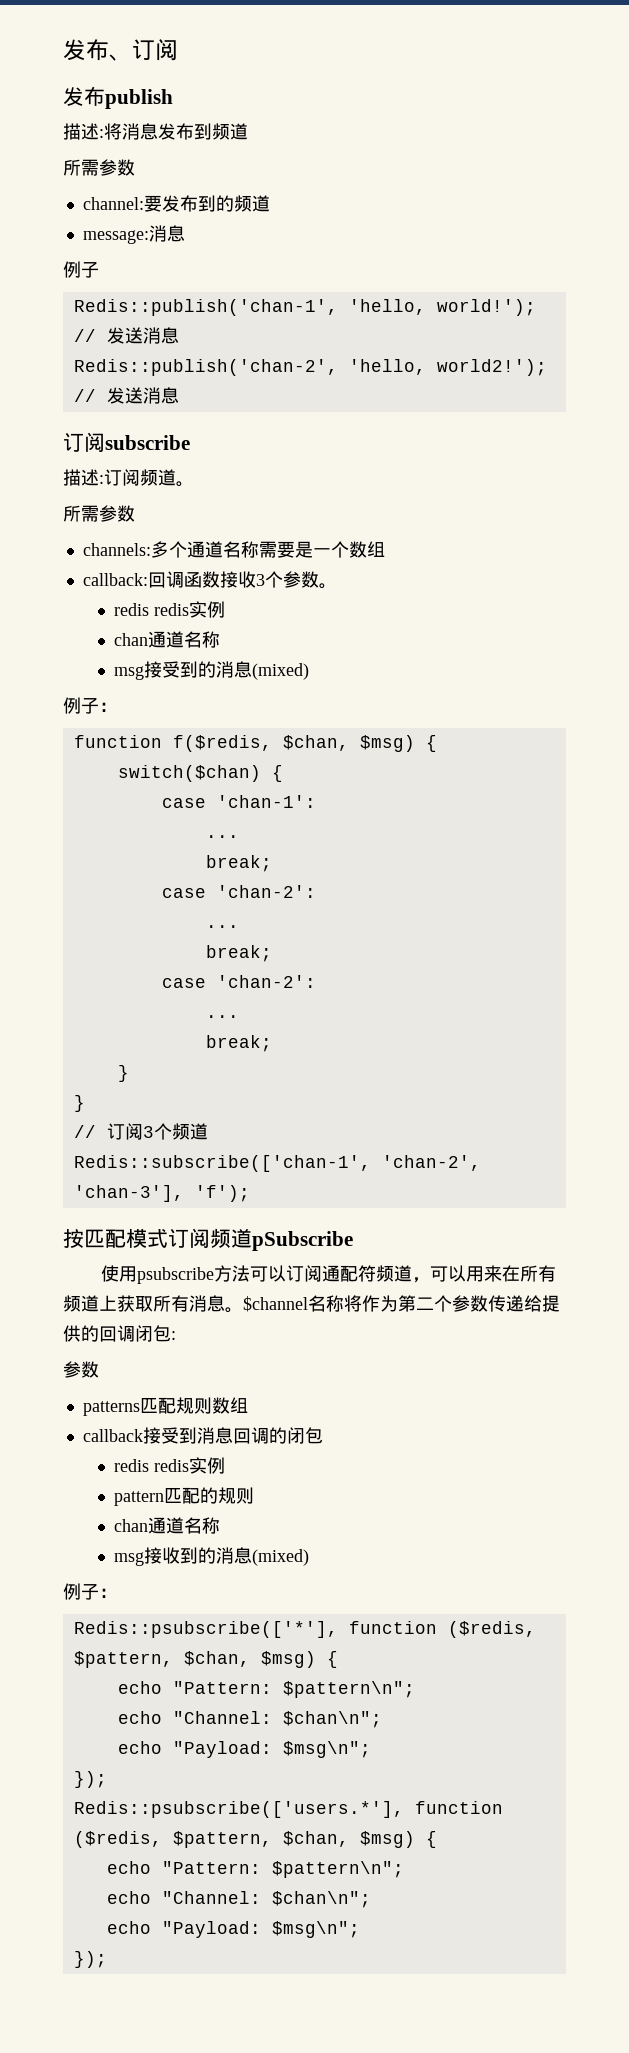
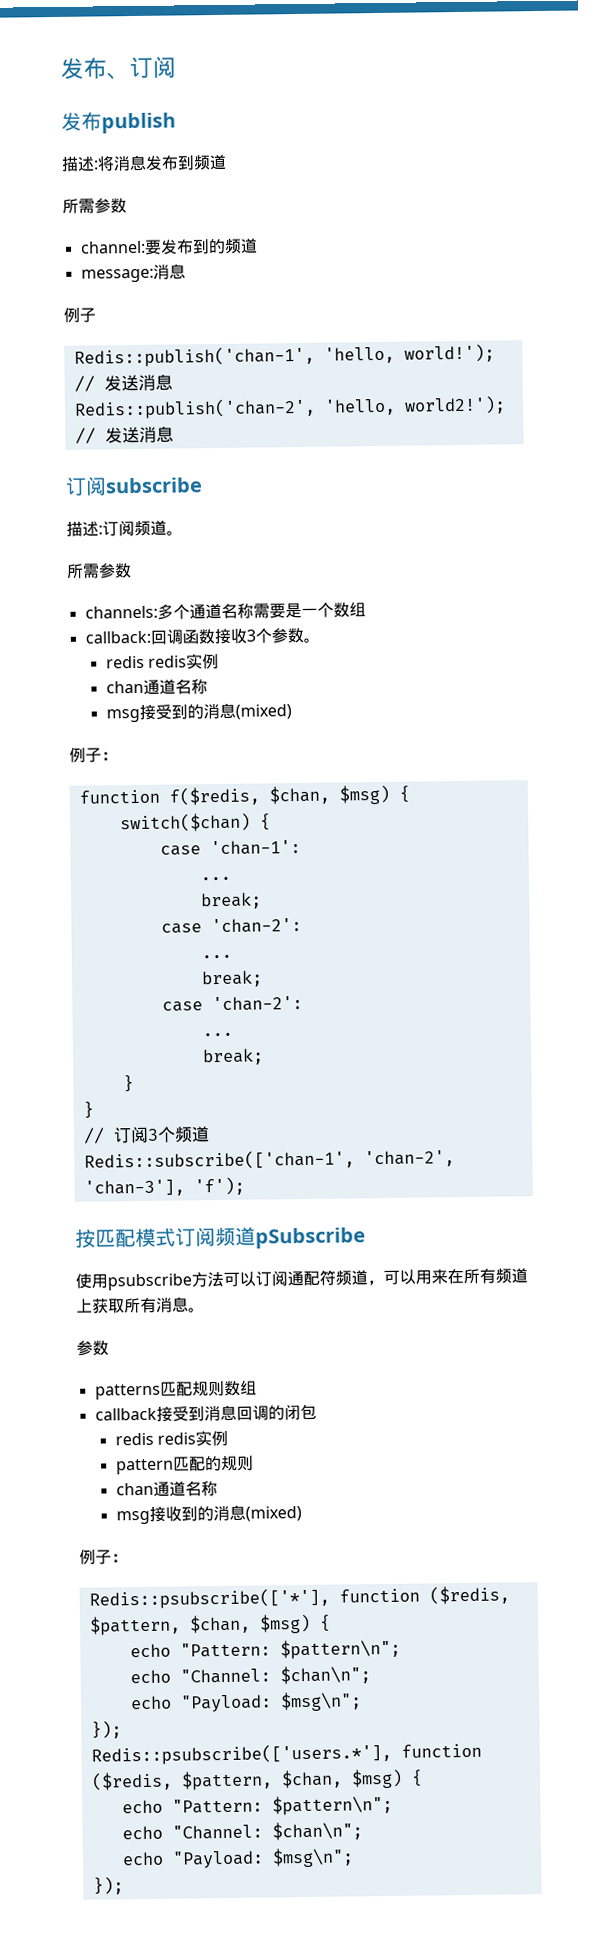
[243,1295,560,1312] [63,1325,176,1342] $channel名称将作为第二个参数传递给提供的回调闭包: -> (205, 1310) none

